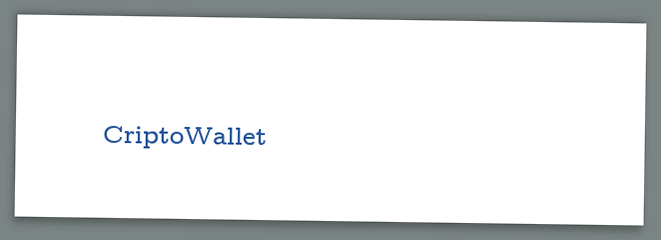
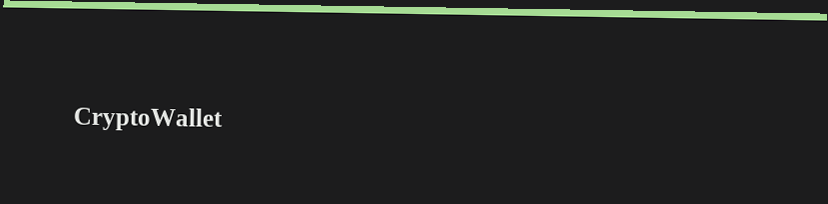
[102,125,267,151] CriptoWallet -> [73,106,223,132] CryptoWallet

